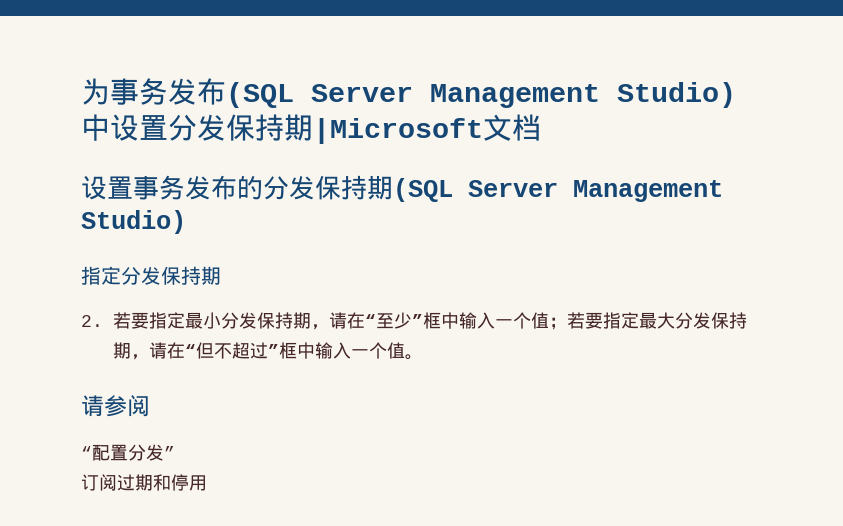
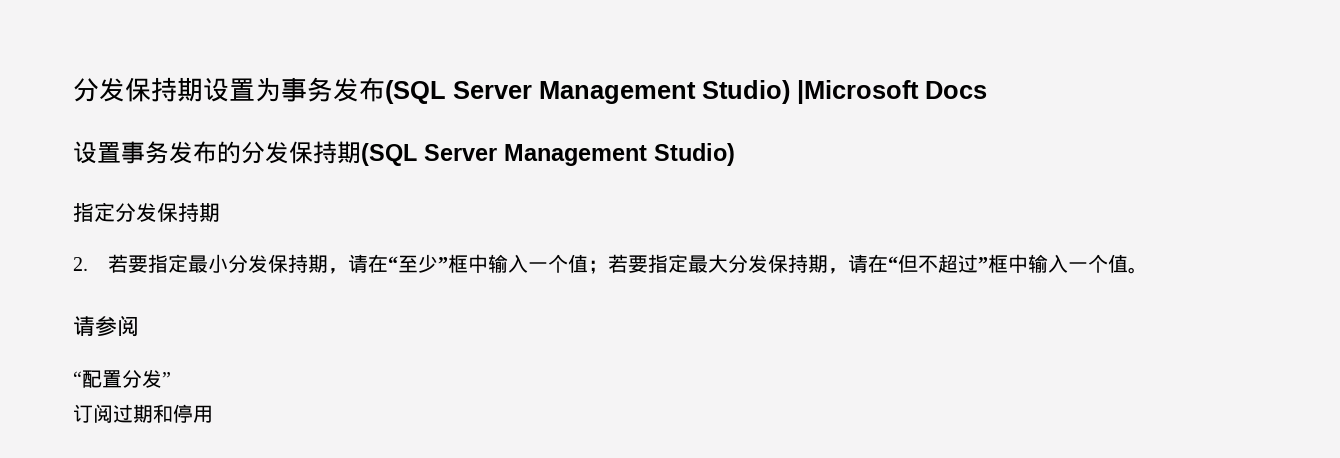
(81, 91) none -> [73,77,255,102] 分发保持期设置
[81,114,541,144] 中设置分发保持期|Microsoft文档 -> [797,80,987,104] |Microsoft Docs

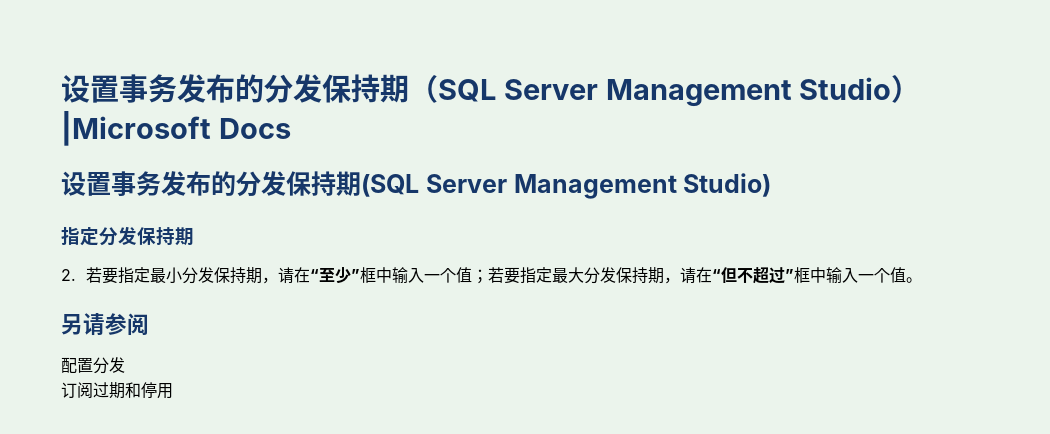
[73,77,790,104] 分发保持期设置为事务发布(SQL Server Management Studio) -> [61,74,921,107] 设置事务发布的分发保持期（SQL Server Management Studio）
(1148, 270) none -> [61,314,83,335] 另
[73,371,82,386] “ -> (149, 324) none
[162,372,171,386] ” -> (125, 365) none

